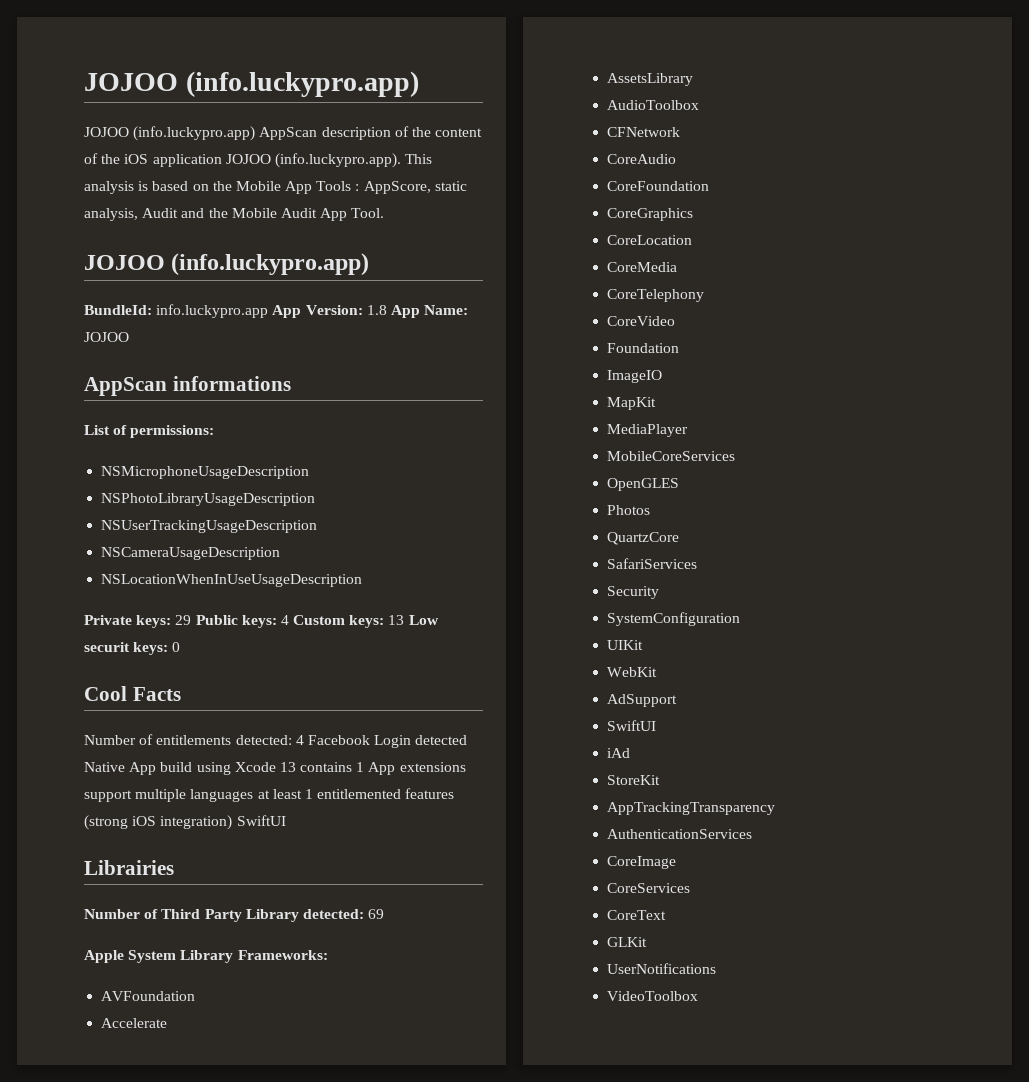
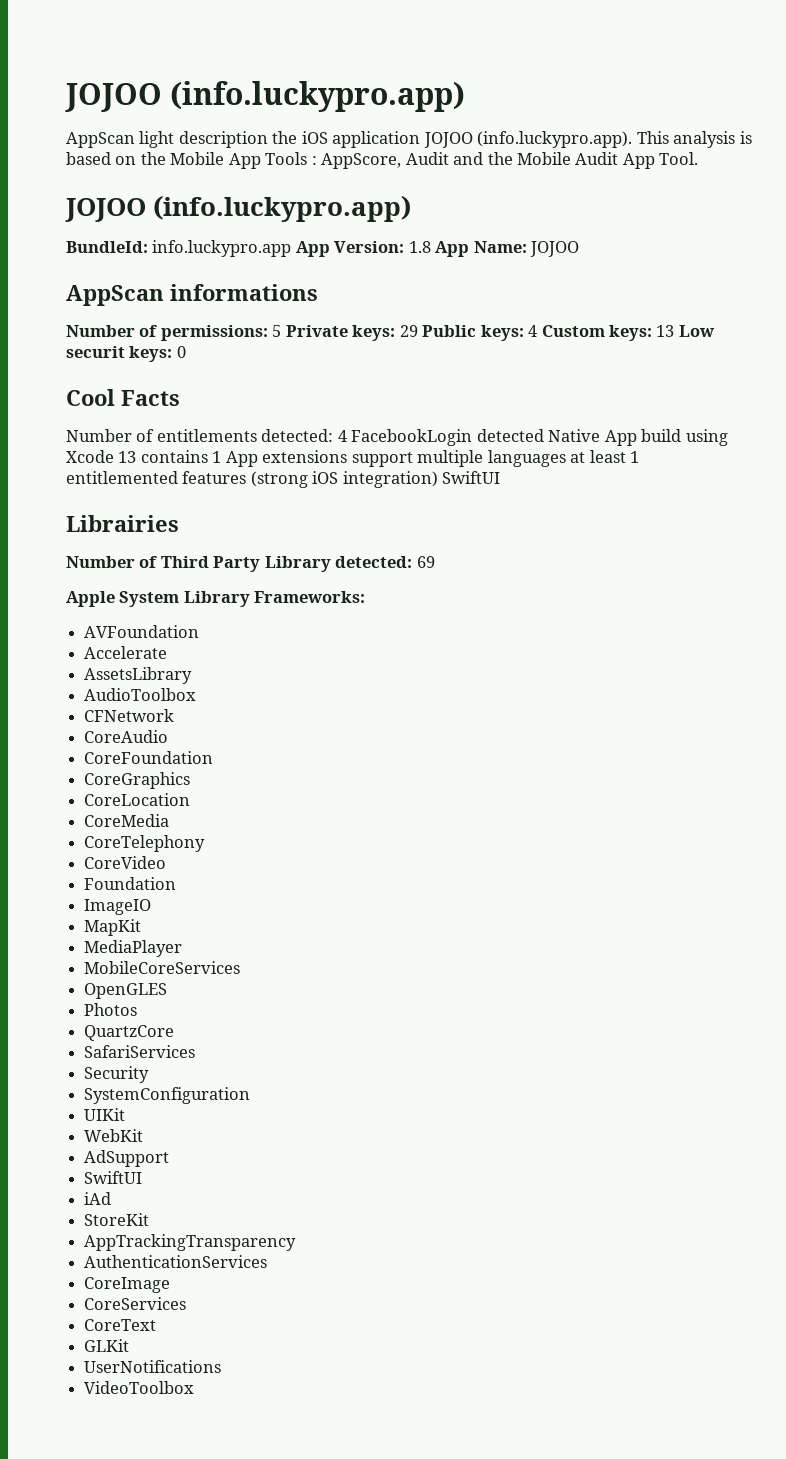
[84,71,419,97] [84,126,483,141] [84,153,98,164] JOJOO (info.luckypro.app) // JOJOO (info.luckypro.app) AppScan description of the content of -> [65,81,466,112] [66,131,268,148] JOJOO (info.luckypro.app) // AppScan light description
[434,181,467,191] [84,208,138,221] static analysis, -> (402, 161) none
[84,425,110,435] List -> [66,325,135,337] Number
[101,466,310,479] [101,493,316,506] [101,520,318,533] [101,547,281,560] [101,574,363,587] // NSMicrophoneUsageDescription // NSPhotoLibraryUsageDescription // NSUserTrackingUsageDescription // NSCameraUsageDescription // NSLocationWhenInUseUsageDescription // -> [272,325,282,337] 5
[307,735,412,748] Facebook Login -> [351,429,473,446] FacebookLogin

